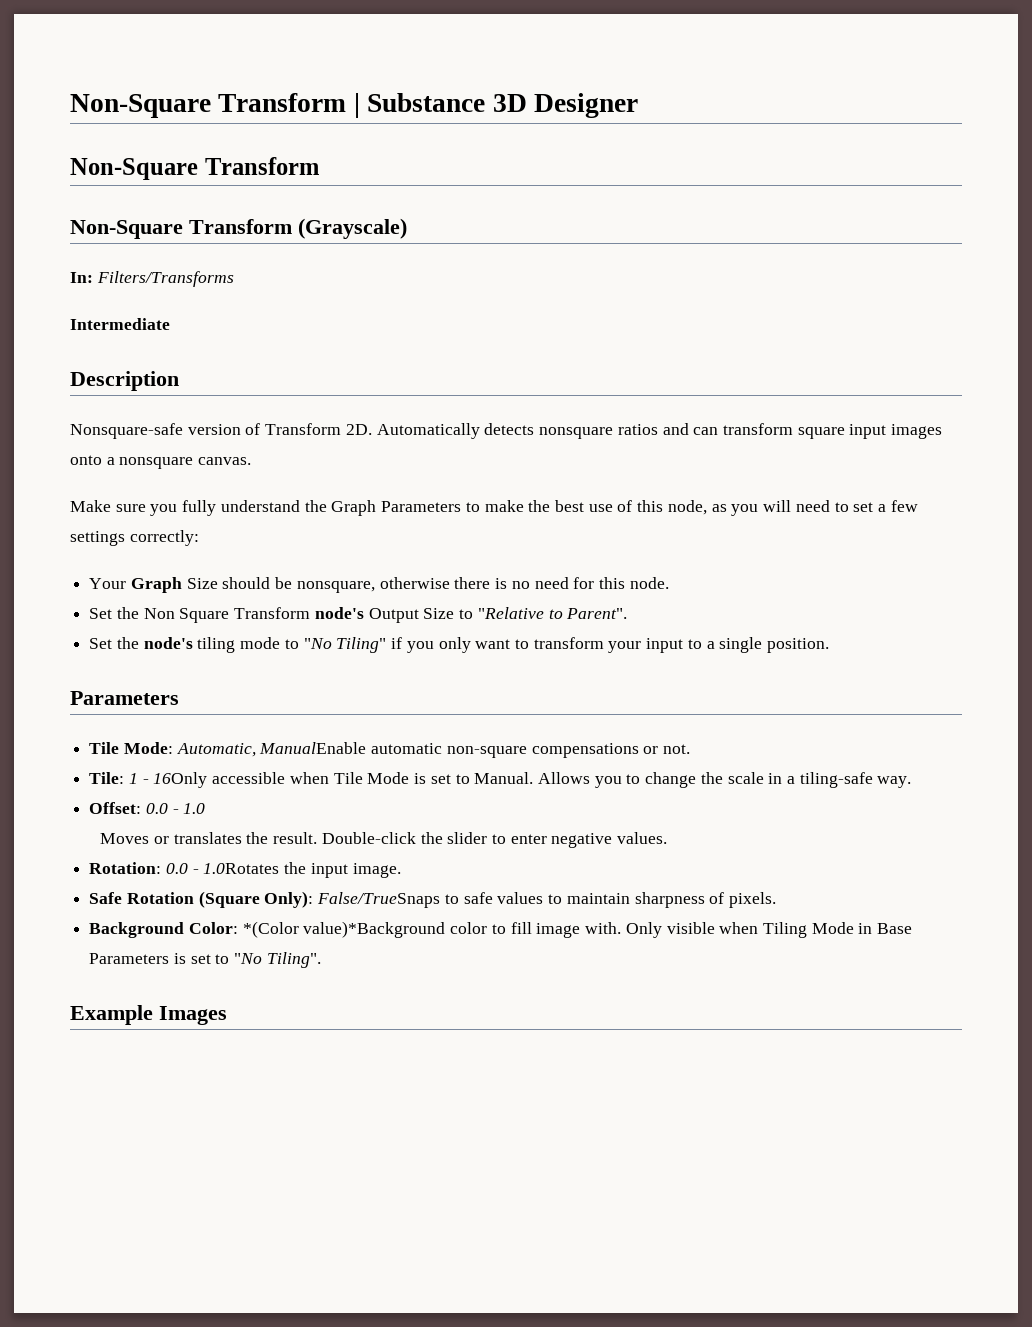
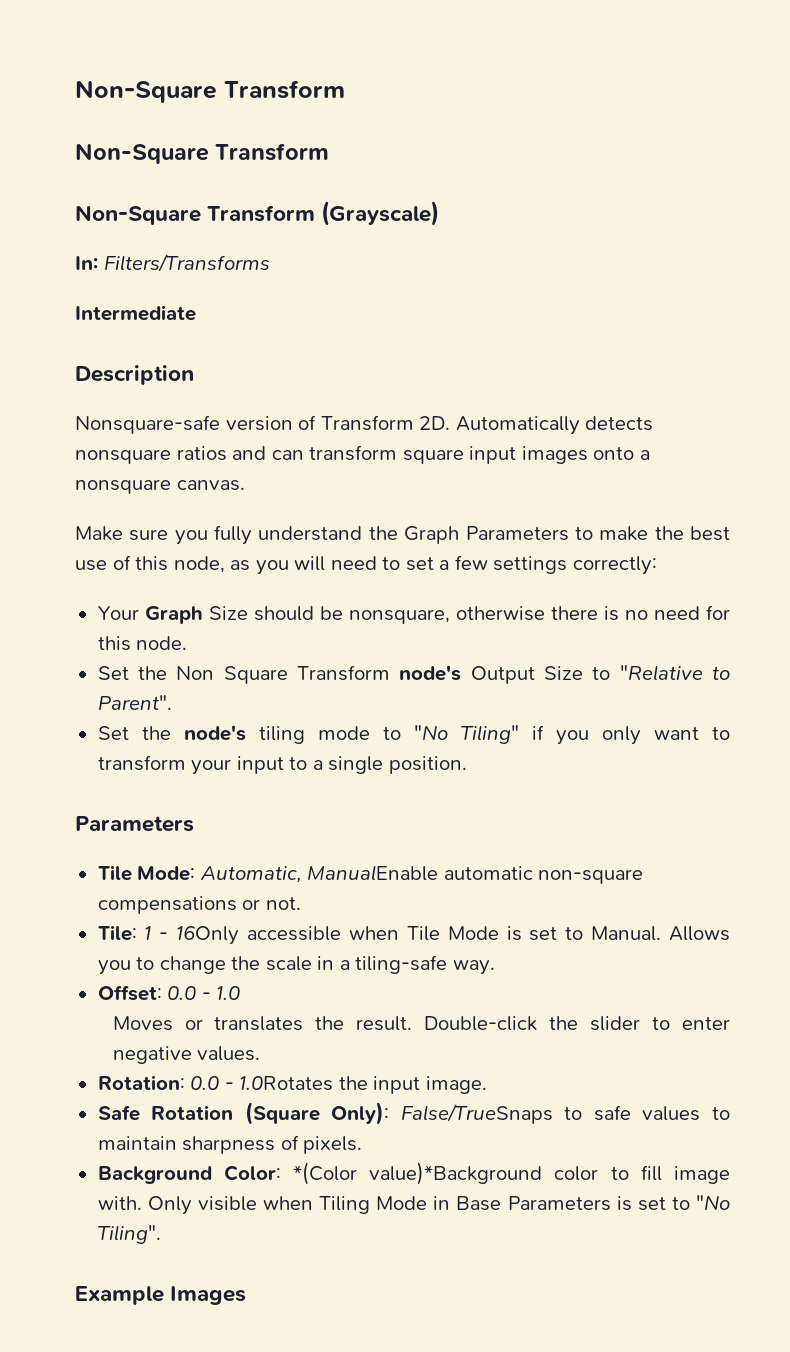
[70,93,639,118] Non-Square Transform | Substance 3D Designer -> [75,80,345,103] Non-Square Transform

